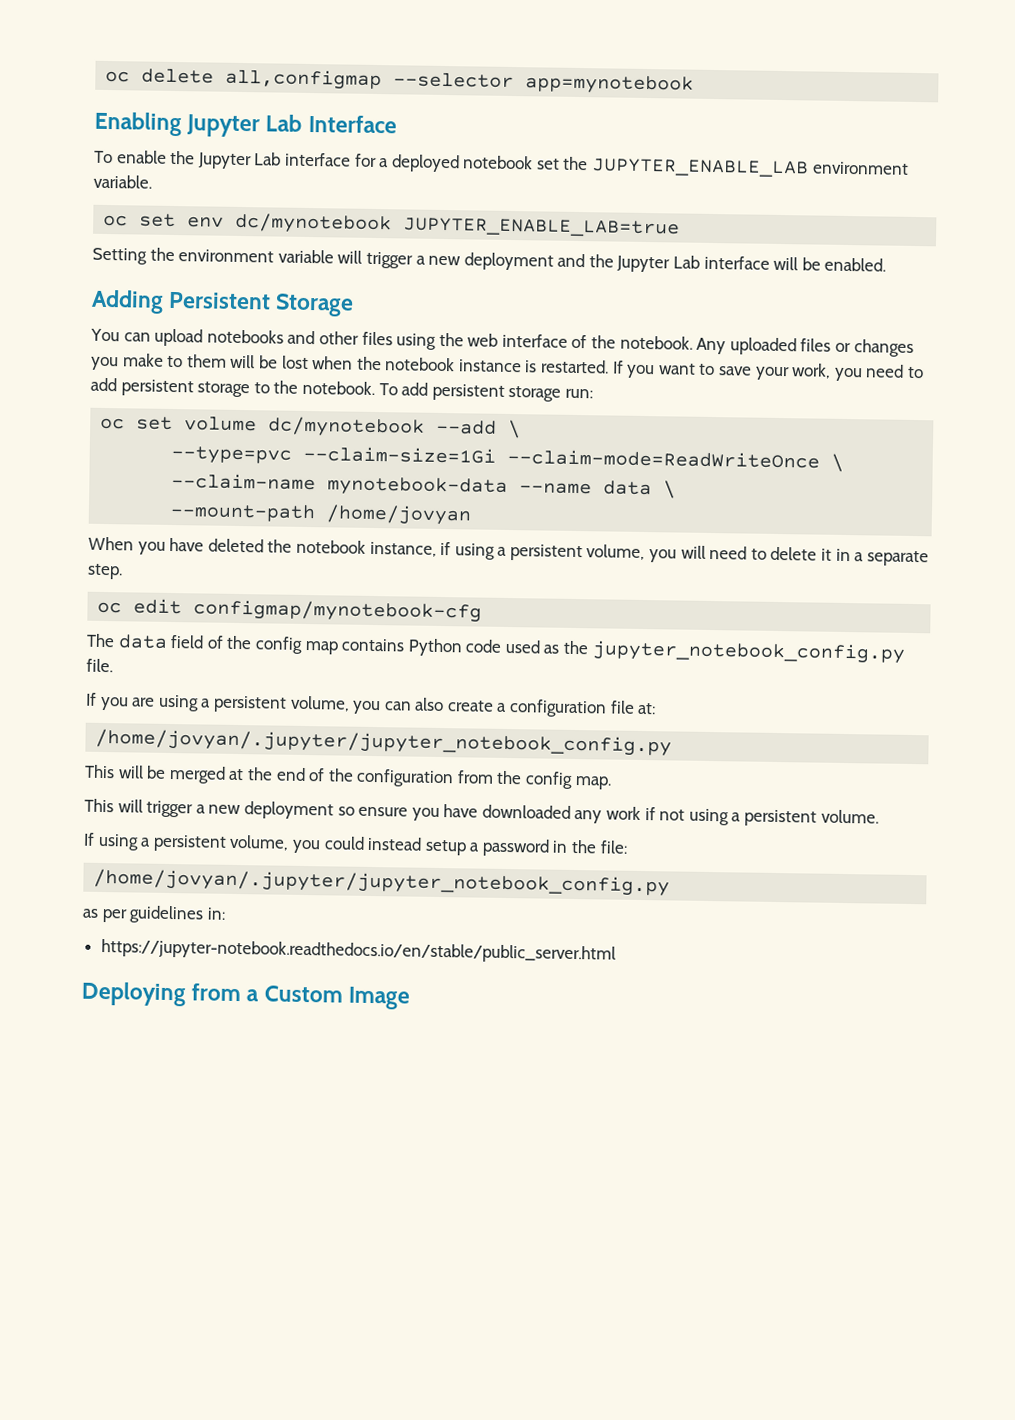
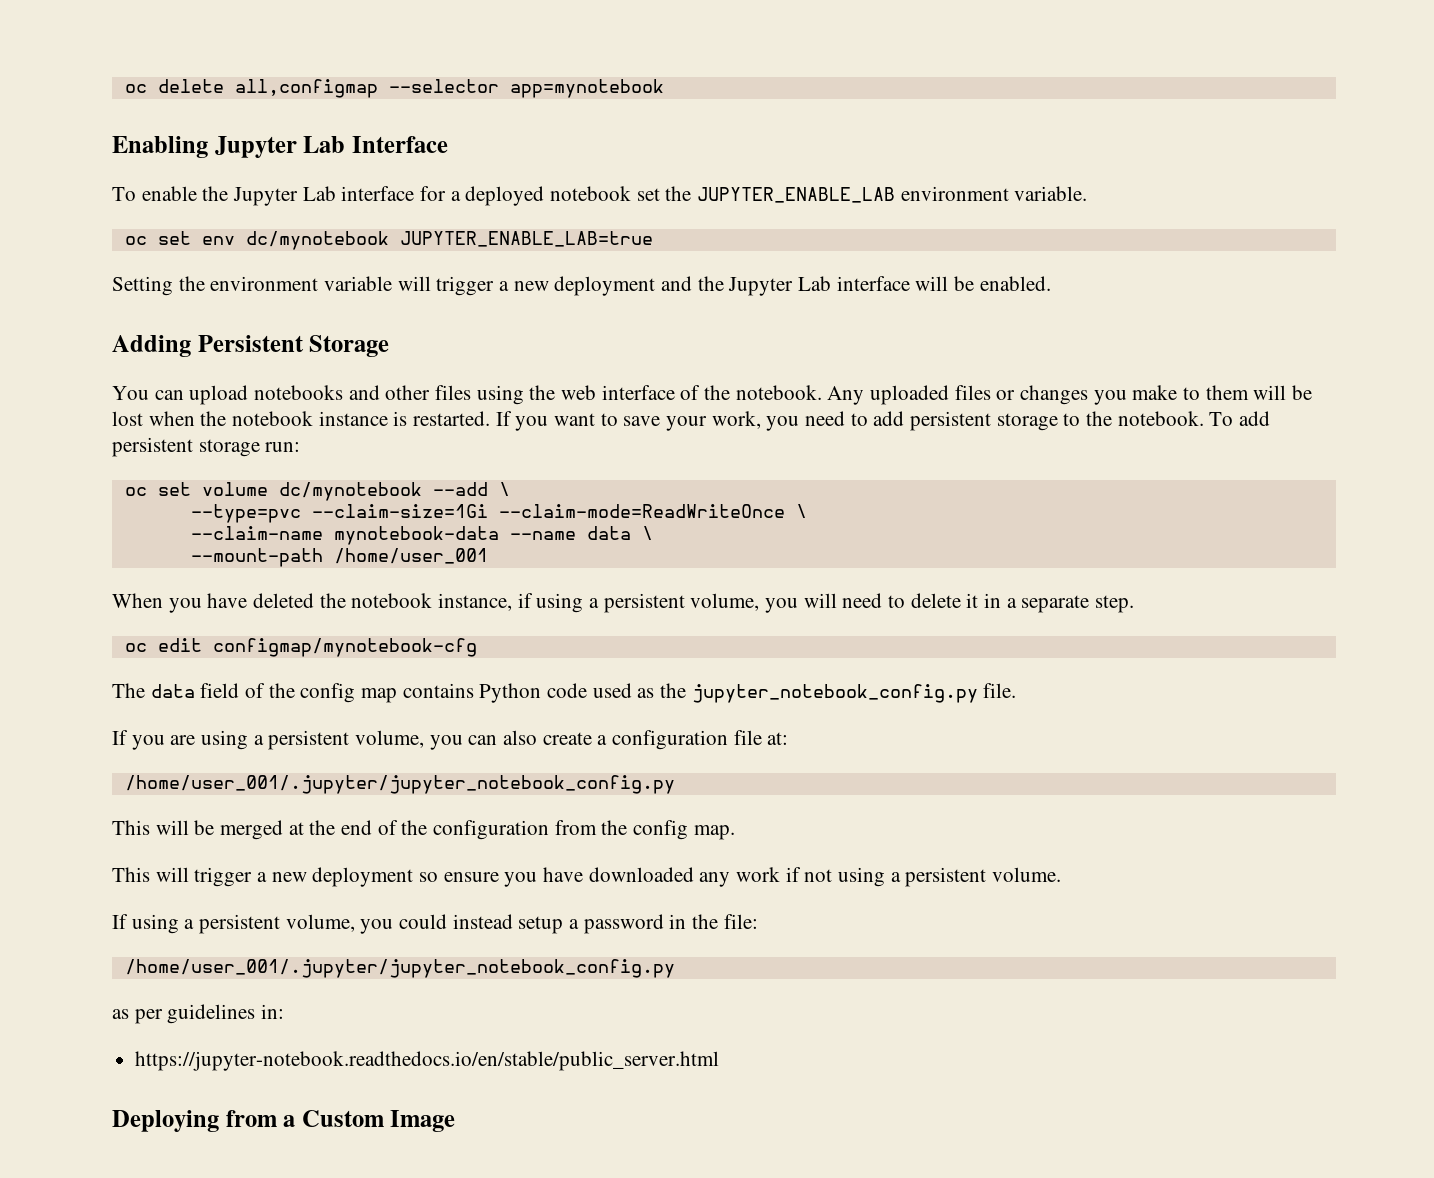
[326,504,473,526] /home/jovyan -> [333,548,488,564] /home/user_001
[95,728,673,757] /home/jovyan/.jupyter/jupyter_notebook_config.py -> [124,775,675,794] /home/user_001/.jupyter/jupyter_notebook_config.py
[93,868,671,897] /home/jovyan/.jupyter/jupyter_notebook_config.py -> [124,959,675,978] /home/user_001/.jupyter/jupyter_notebook_config.py

